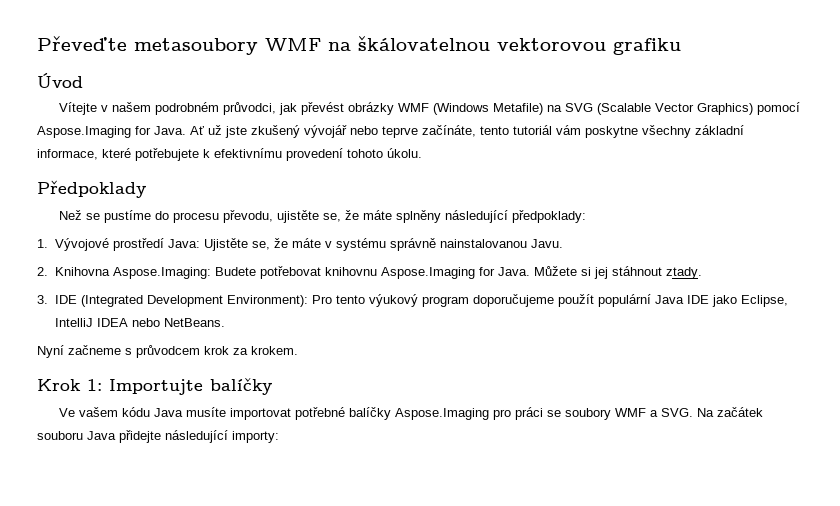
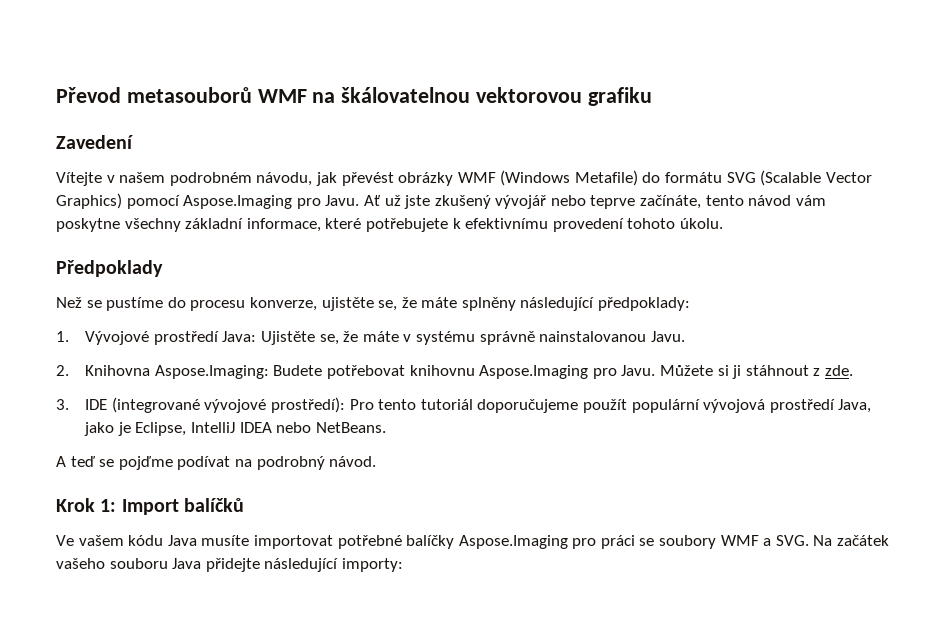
[37,36,258,55] Převeďte metasoubory -> [56,87,252,103] Převod metasouborů
[37,72,83,88] Úvod -> [56,135,133,149] Zavedení
[223,102,277,115] průvodci, -> [256,172,313,186] návodu,
[547,105,563,112] na -> [642,172,723,183] do formátu
[135,126,186,135] for Java. -> [296,195,360,209] pro Javu.
[513,125,552,135] tutoriál -> [748,195,792,206] návod
[223,210,274,223] převodu, -> [249,297,317,311] konverze,
[478,266,702,279] [37,294,737,307] for Java. Můžete si jej stáhnout ztady. // 3. IDE (Integrated Development Environment): Pro tento výukový program doporučujeme použít populární Java IDE jako -> [592,365,853,379] [56,397,872,413] [84,422,131,436] pro Javu. Můžete si ji stáhnout z zde. // 3. IDE (integrované vývojové prostředí): Pro tento tutoriál doporučujeme použít populární vývojová prostředí Java, jako je
[37,345,298,358] Nyní začneme s průvodcem krok za krokem. -> [56,456,377,470] A teď se pojďme podívat na podrobný návod.
[109,378,272,395] Importujte balíčky -> [121,498,245,515] Import balíčků
(764, 412) none -> [56,558,105,569] vašeho

